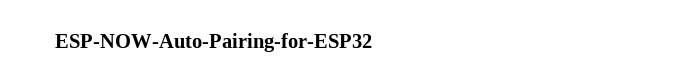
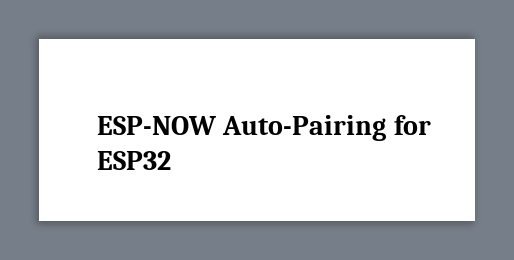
[55,33,372,52] ESP-NOW-Auto-Pairing-for-ESP32 -> [97,115,431,141] [97,151,171,170] ESP-NOW Auto-Pairing for ESP32

